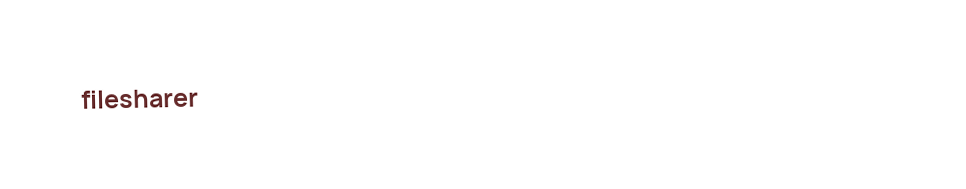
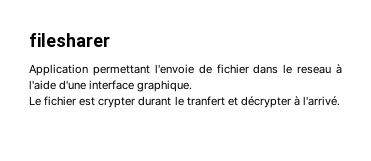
(199, 98) none -> [29,64,342,76] [29,80,193,92] [29,96,341,108] // Application permettant l'envoie de fichier dans le reseau à l'aide d'une interface graphique. // Le fichier est crypter durant le tranfert et décrypter à l'arrivé.

